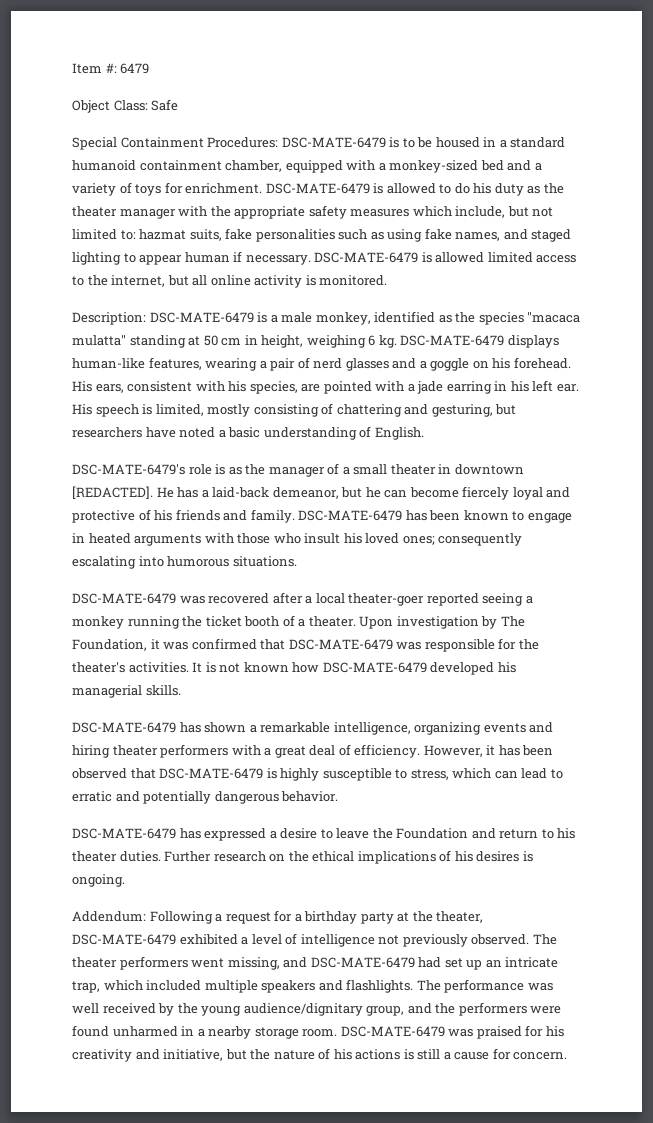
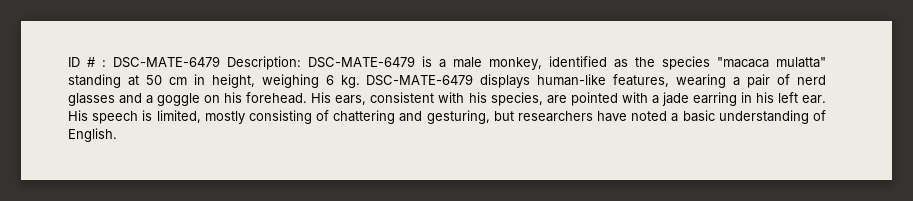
[72,63,150,74] [72,99,179,113] [72,137,566,150] [72,160,542,173] [72,182,564,196] [72,205,554,219] [72,228,572,242] [72,251,577,265] [72,275,388,288] Item #: 6479 // Object Class: Safe // Special Containment Procedures: DSC-MATE-6479 is to be housed in a standard humanoid containment chamber, equipped with a monkey-sized bed and a variety of toys for enrichment. DSC-MATE-6479 is allowed to do his duty as the theater manager with the appropriate safety measures which include, but not limited to: hazmat suits, fake personalities such as using fake names, and staged lighting to appear human if necessary. DSC-MATE-6479 is allowed limited access to the internet, but all online activity is monitored. // -> [68,56,220,68] ID # : DSC-MATE-6479
[72,463,524,477] [72,486,571,500] [72,509,572,523] [72,533,523,546] [72,556,297,569] [72,592,533,606] [72,615,525,629] [72,638,539,652] [72,662,516,675] [72,685,181,698] [72,722,554,735] [72,744,554,758] [72,768,563,781] [72,791,339,804] [72,828,576,841] [72,850,533,864] [72,874,125,887] [72,910,484,924] [72,933,557,947] [72,956,559,970] [72,979,553,993] [72,1002,562,1016] [72,1025,564,1039] [72,1048,568,1062] // DSC-MATE-6479's role is as the manager of a small theater in downtown [REDACTED]. He has a laid-back demeanor, but he can become fiercely loyal and protective of his friends and family. DSC-MATE-6479 has been known to engage in heated arguments with those who insult his loved ones; consequently escalating into humorous situations. // DSC-MATE-6479 was recovered after a local theater-goer reported seeing a monkey running the ticket booth of a theater. Upon investigation by The Foundation, it was confirmed that DSC-MATE-6479 was responsible for the theater's activities. It is not known how DSC-MATE-6479 developed his managerial skills. // DSC-MATE-6479 has shown a remarkable intelligence, organizing events and hiring theater performers with a great deal of efficiency. However, it has been observed that DSC-MATE-6479 is highly susceptible to stress, which can lead to erratic and potentially dangerous behavior. // DSC-MATE-6479 has expressed a desire to leave the Foundation and return to his theater duties. Further research on the ethical implications of his desires is ongoing. // Addendum: Following a request for a birthday party at the theater, DSC-MATE-6479 exhibited a level of intelligence not previously observed. The theater performers went missing, and DSC-MATE-6479 had set up an intricate trap, which included multiple speakers and flashlights. The performance was well received by the young audience/dignitary group, and the performers were found unharmed in a nearby storage room. DSC-MATE-6479 was praised for his creativity and initiative, but the nature of his actions is still a cause for concern. -> (117, 135) none

